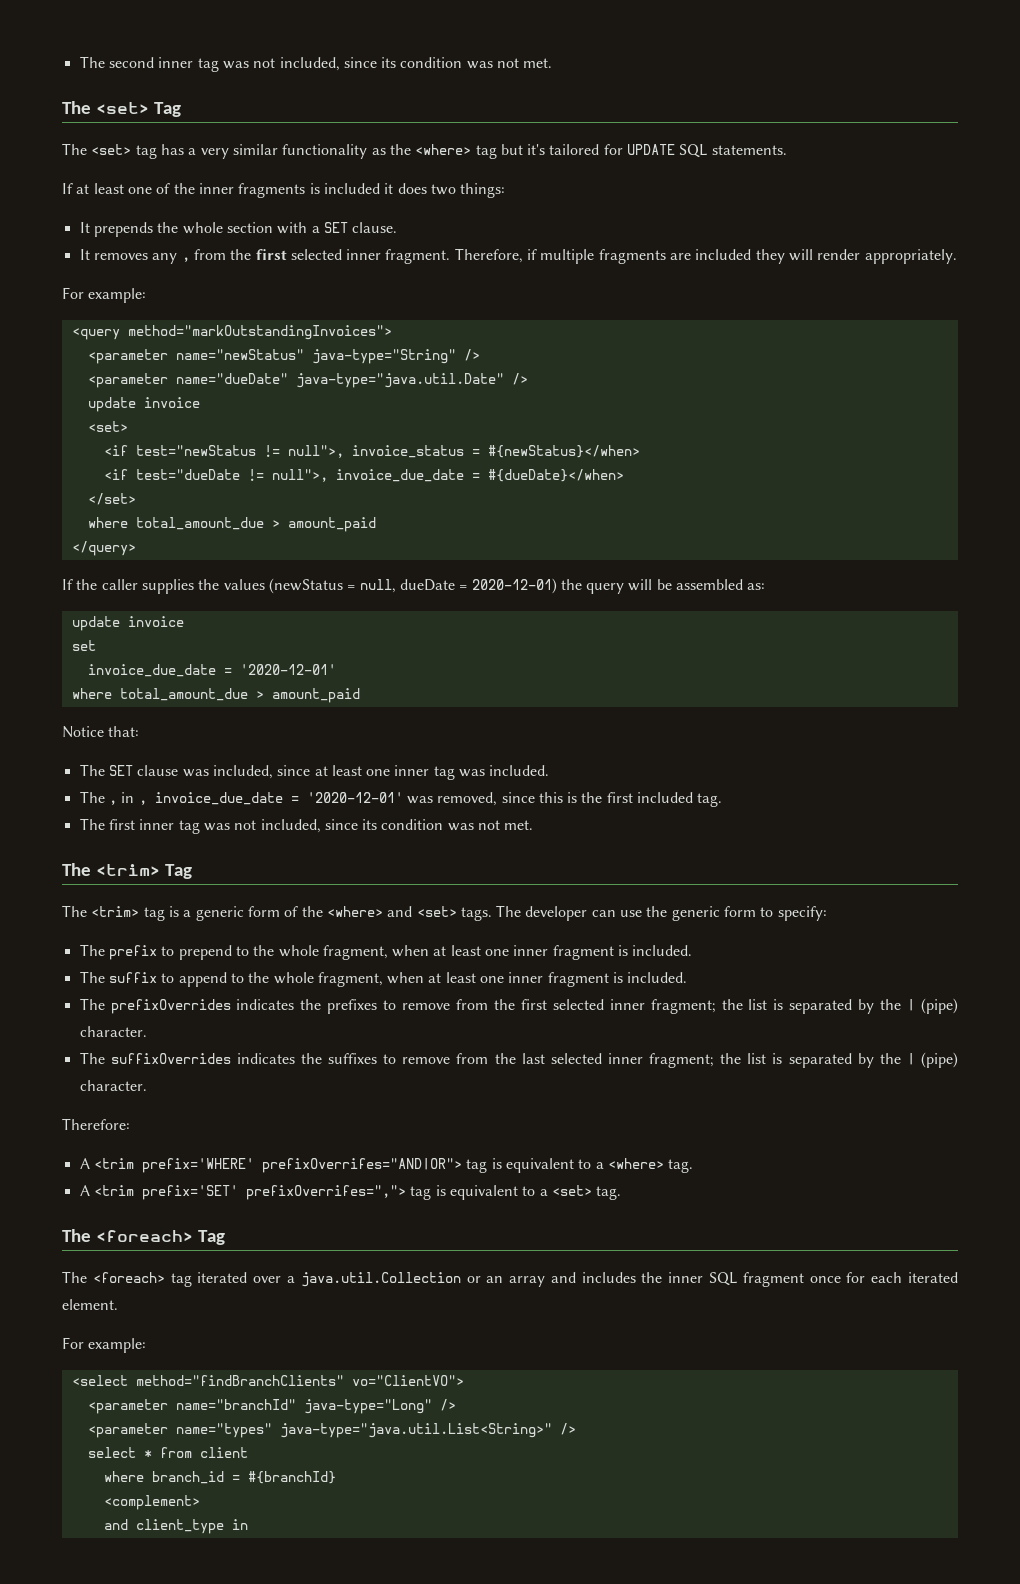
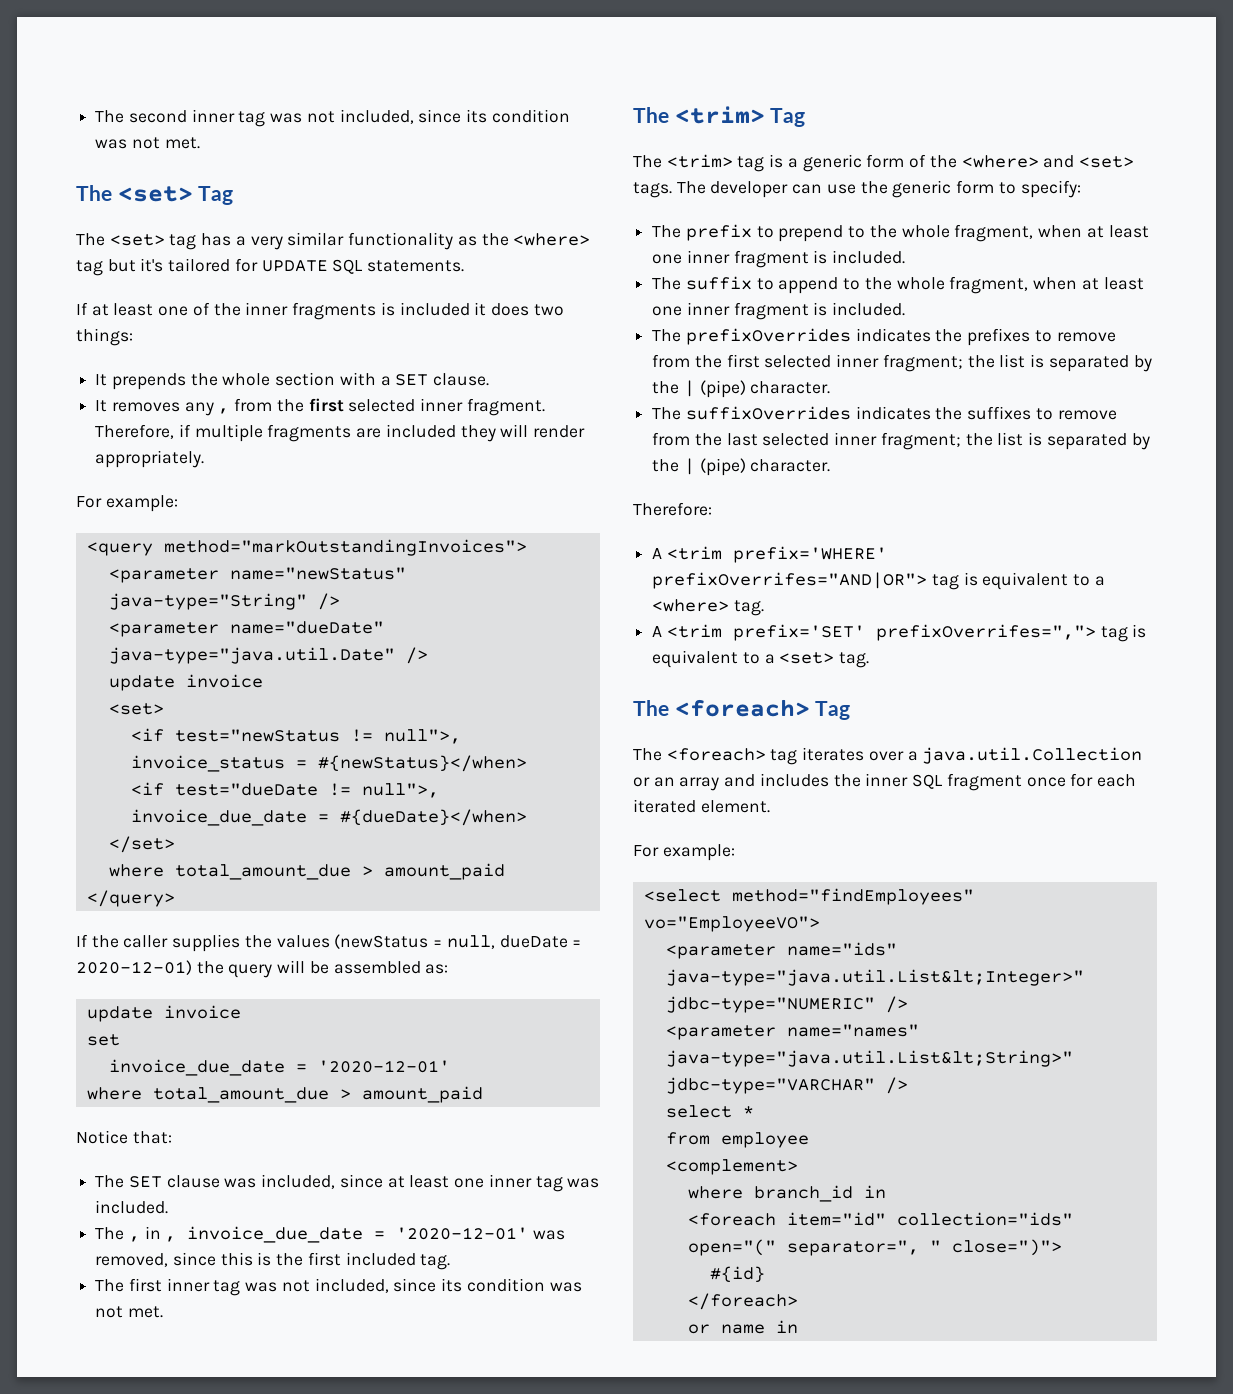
[197,1272,248,1283] iterated -> [802,747,865,761] iterates
[135,1375,464,1386] [87,1399,456,1414] [87,1423,552,1438] method="findBranchClients" vo="ClientVO"> // <parameter name="branchId" java-type="Long" /> // <parameter name="types" java-type="java.util.List<String>" -> [731,888,974,905] [643,916,820,932] [665,942,897,959] [665,969,1084,986] [665,996,908,1013] [665,1024,919,1040] [665,1050,1073,1067] [665,1077,875,1094] method="findEmployees" vo="EmployeeVO"> // <parameter name="ids" java-type="java.util.List&lt;Integer>" jdbc-type="NUMERIC" /> // <parameter name="names" java-type="java.util.List&lt;String>" jdbc-type="VARCHAR"
[159,1447,248,1458] from client -> [665,1132,809,1148] [665,1159,798,1175] // from employee // <complement>
[231,1471,336,1484] [103,1495,200,1510] [103,1519,224,1534] = #{branchId} // <complement> // and client_type -> [863,1185,886,1199] [687,1212,1073,1226] [687,1239,1062,1256] [709,1266,765,1283] [687,1293,798,1310] [687,1324,765,1334] in // <foreach item="id" collection="ids" open="(" separator=", " close=")"> // #{id} // </foreach> // or name

